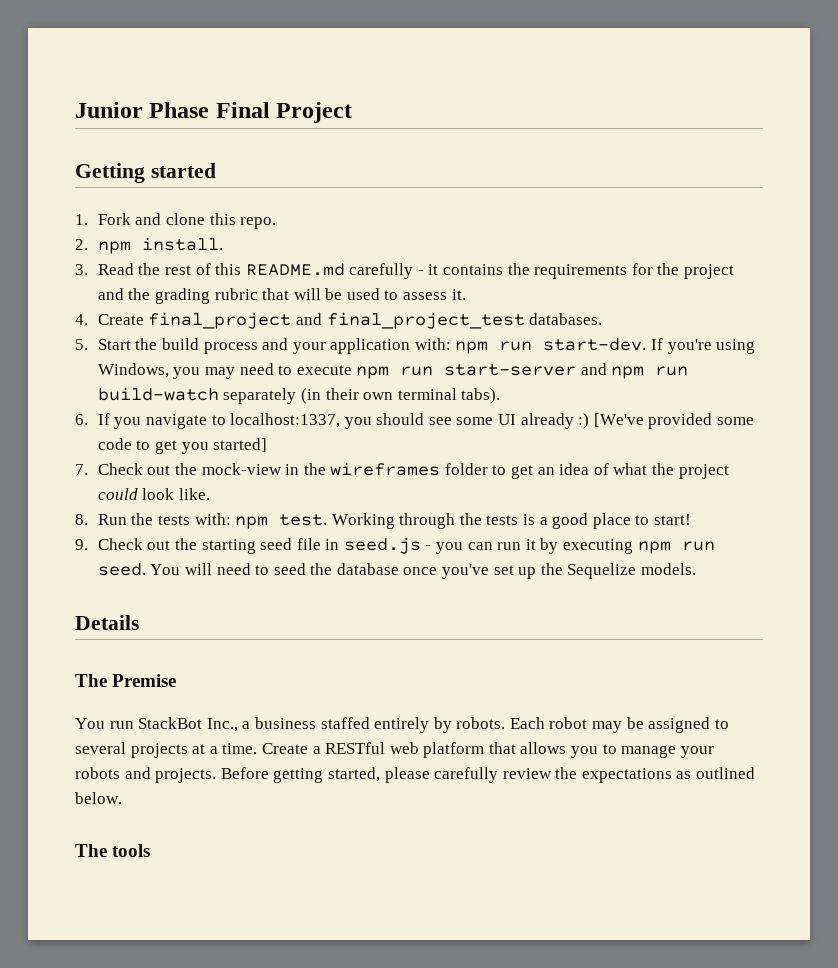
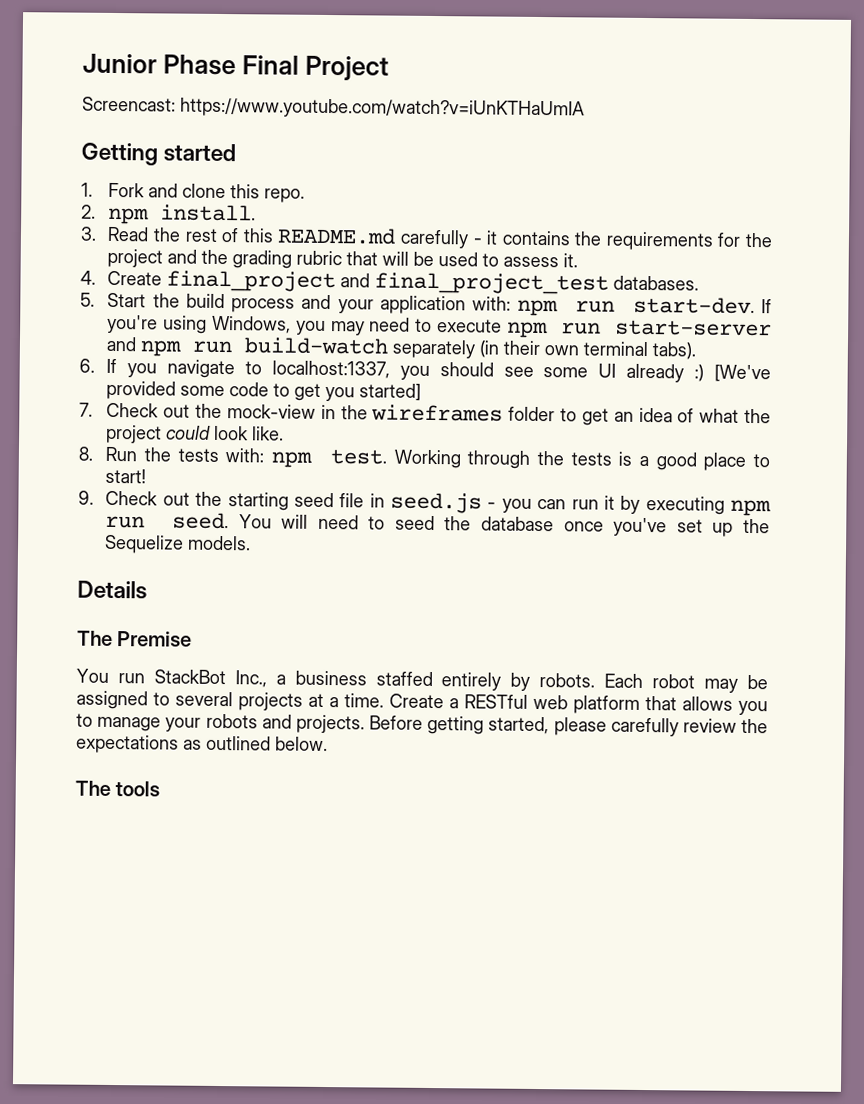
(353, 112) none -> [82,96,585,120] // Screencast: https://www.youtube.com/watch?v=iUnKTHaUmIA

